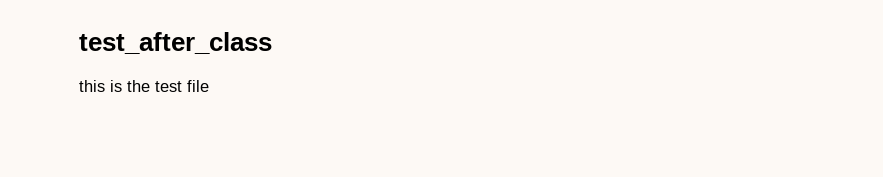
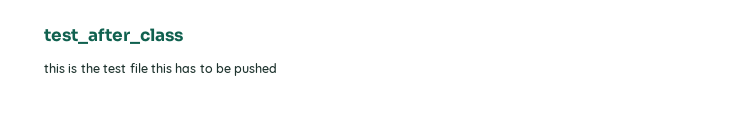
(209, 86) none -> [150,63,278,76] this has to be pushed

